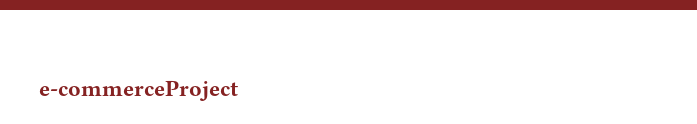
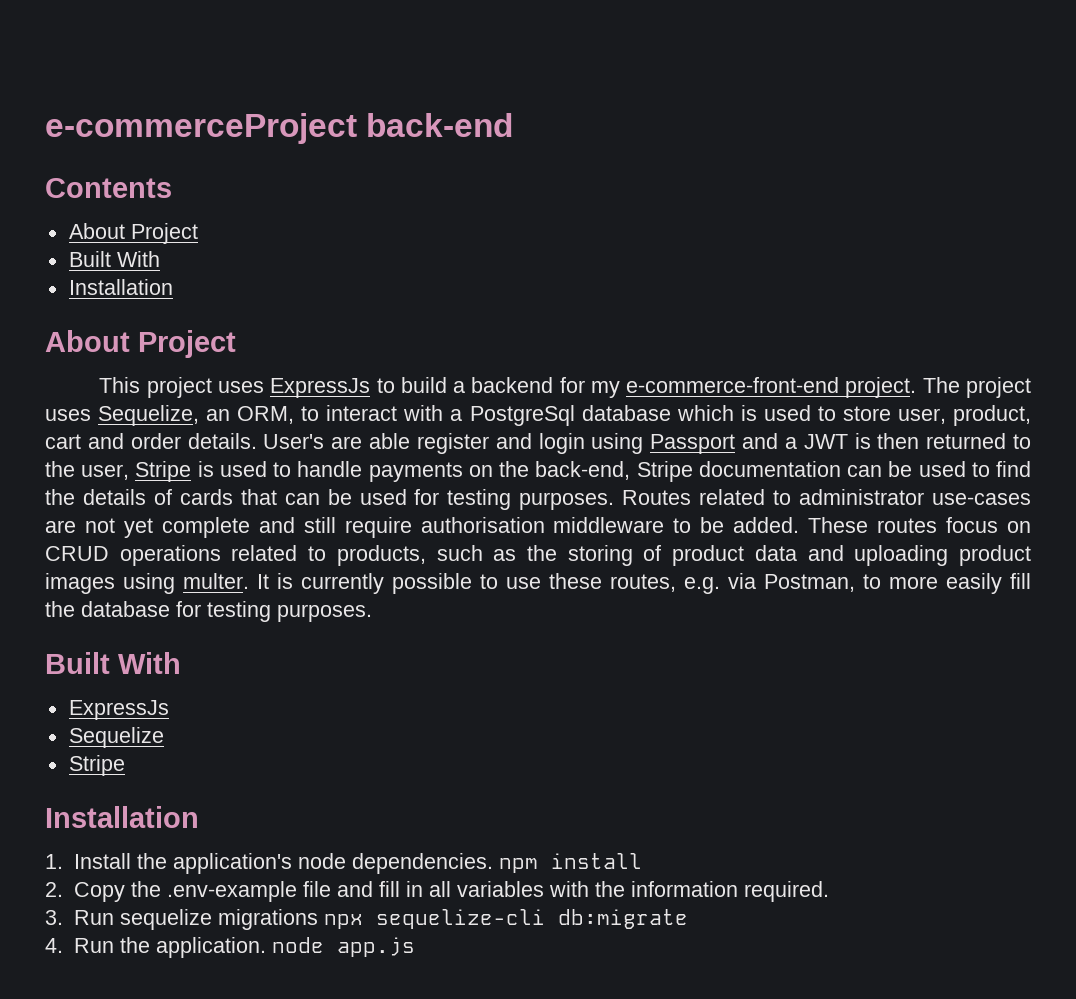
(238, 90) none -> [366,113,514,137] [45,178,172,198] [68,223,198,244] [68,251,160,267] [68,279,173,295] [45,330,236,358] [99,377,1031,398] [45,405,1031,426] [45,433,1032,454] [45,461,1032,482] [45,489,1031,510] [45,517,1031,538] [45,545,1031,566] [45,573,1031,594] [45,601,372,622] [45,652,181,674] [68,700,169,720] [68,727,164,748] [68,755,125,776] [45,806,199,828] [45,853,642,874] [45,881,829,902] [45,909,688,930] [45,937,415,958] back-end // Contents // About Project // Built With // Installation // About Project // This project uses ExpressJs to build a backend for my e-commerce-front-end project. The project uses Sequelize, an ORM, to interact with a PostgreSql database which is used to store user, product, cart and order details. User's are able register and login using Passport and a JWT is then returned to the user, Stripe is used to handle payments on the back-end, Stripe documentation can be used to find the details of cards that can be used for testing purposes. Routes related to administrator use-cases are not yet complete and still require authorisation middleware to be added. These routes focus on CRUD operations related to products, such as the storing of product data and uploading product images using multer. It is currently possible to use these routes, e.g. via Postman, to more easily fill the database for testing purposes. // Built With // ExpressJs // Sequelize // Stripe // Installation // 1. Install the application's node dependencies. npm install // 2. Copy the .env-example file and fill in all variables with the information required. // 3. Run sequelize migrations npx sequelize-cli db:migrate // 4. Run the application. node app.js

